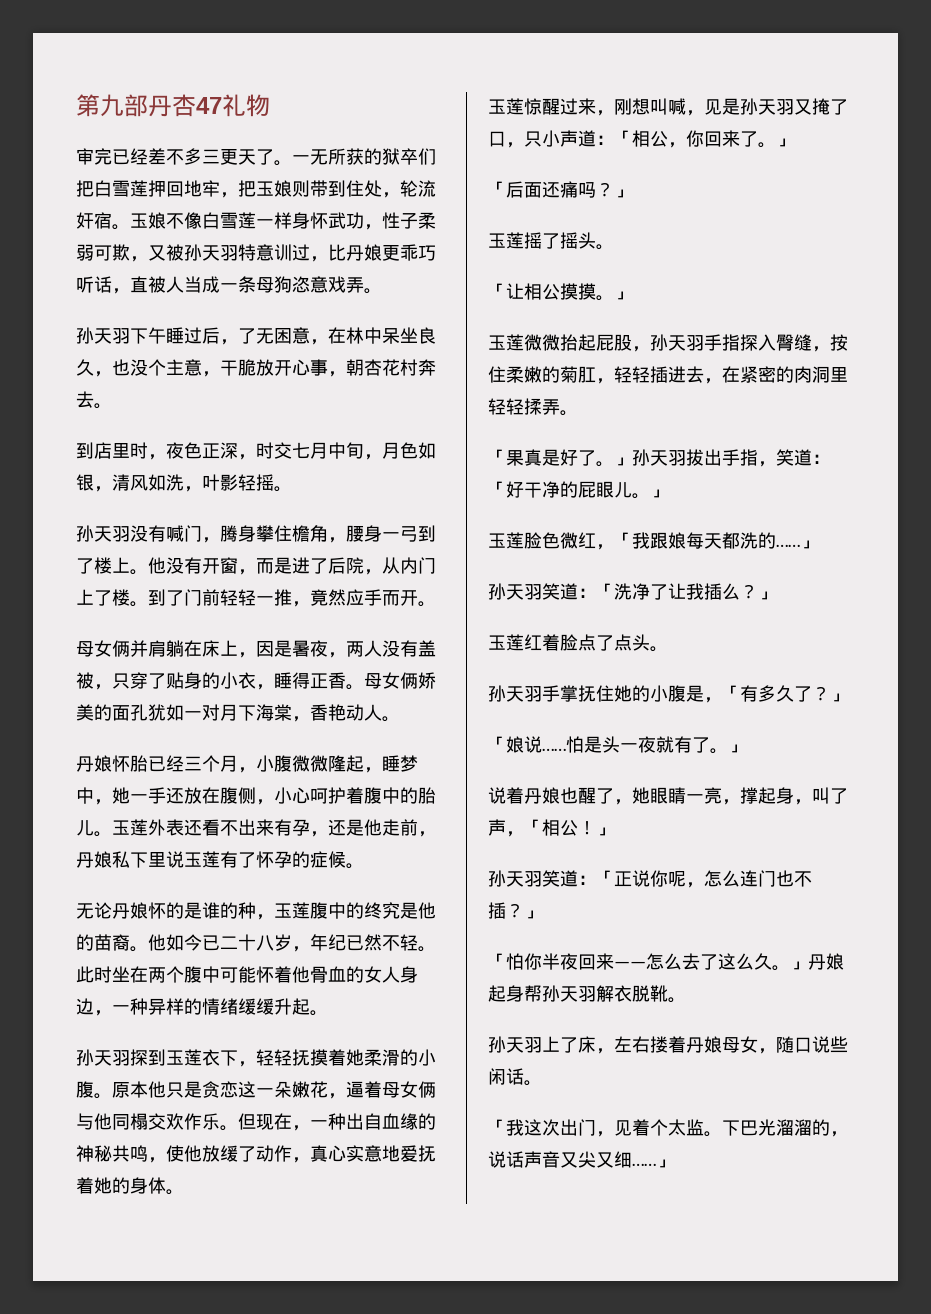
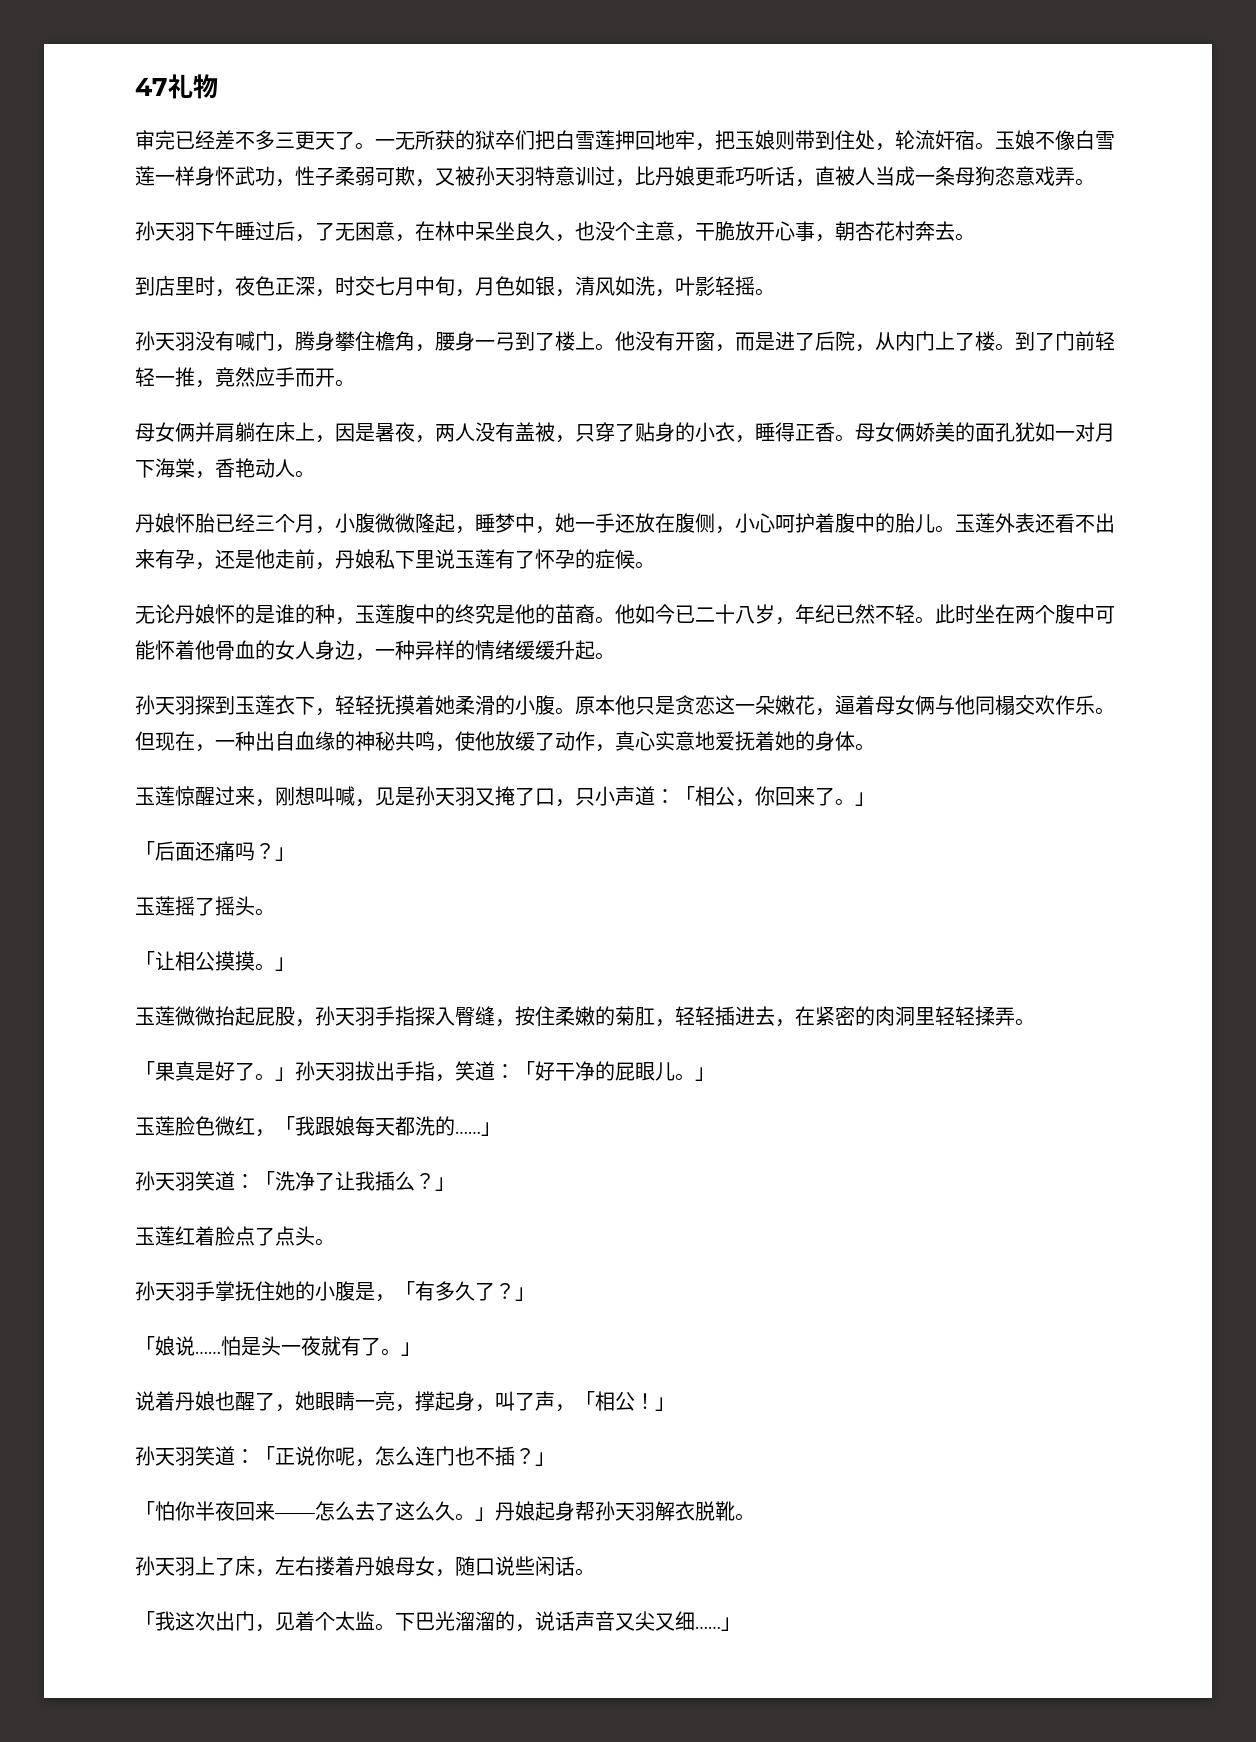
[76,94,196,117] 第九部丹杏 -> (135, 87) none

